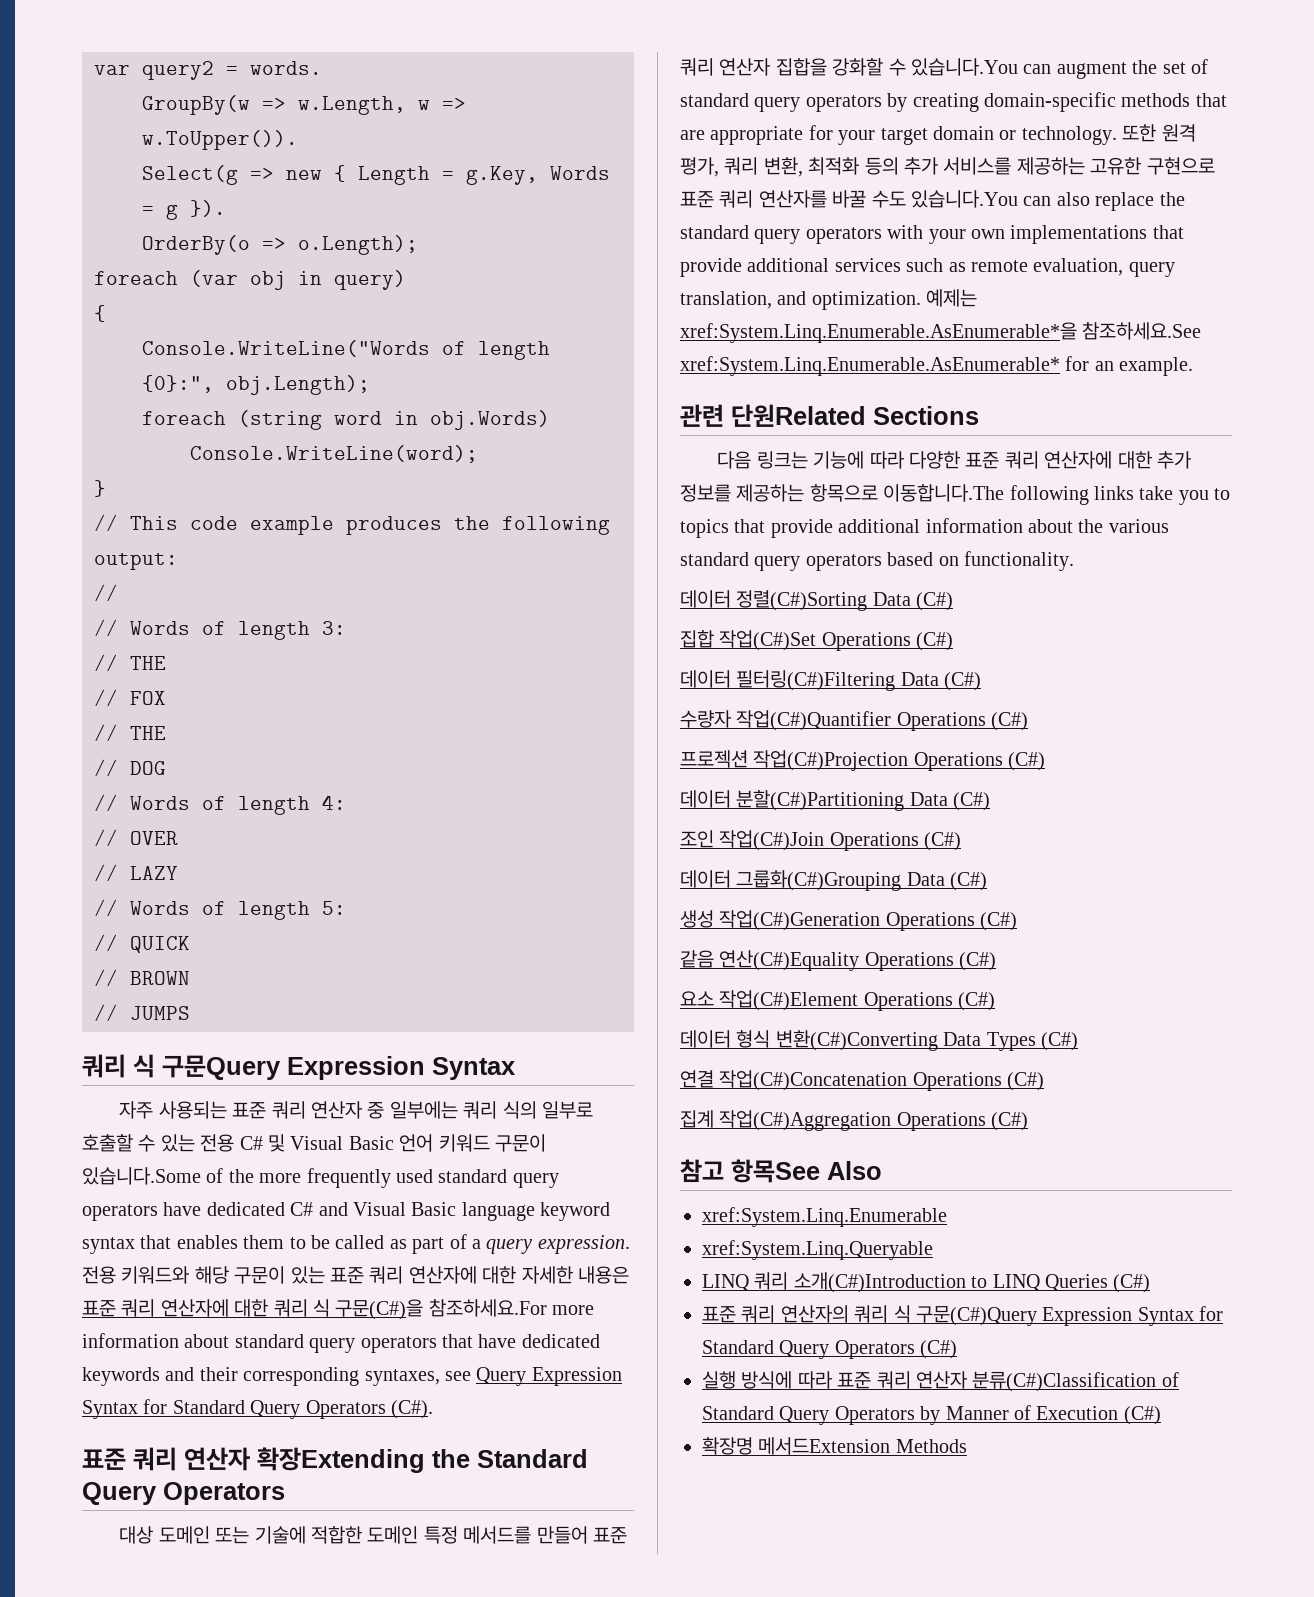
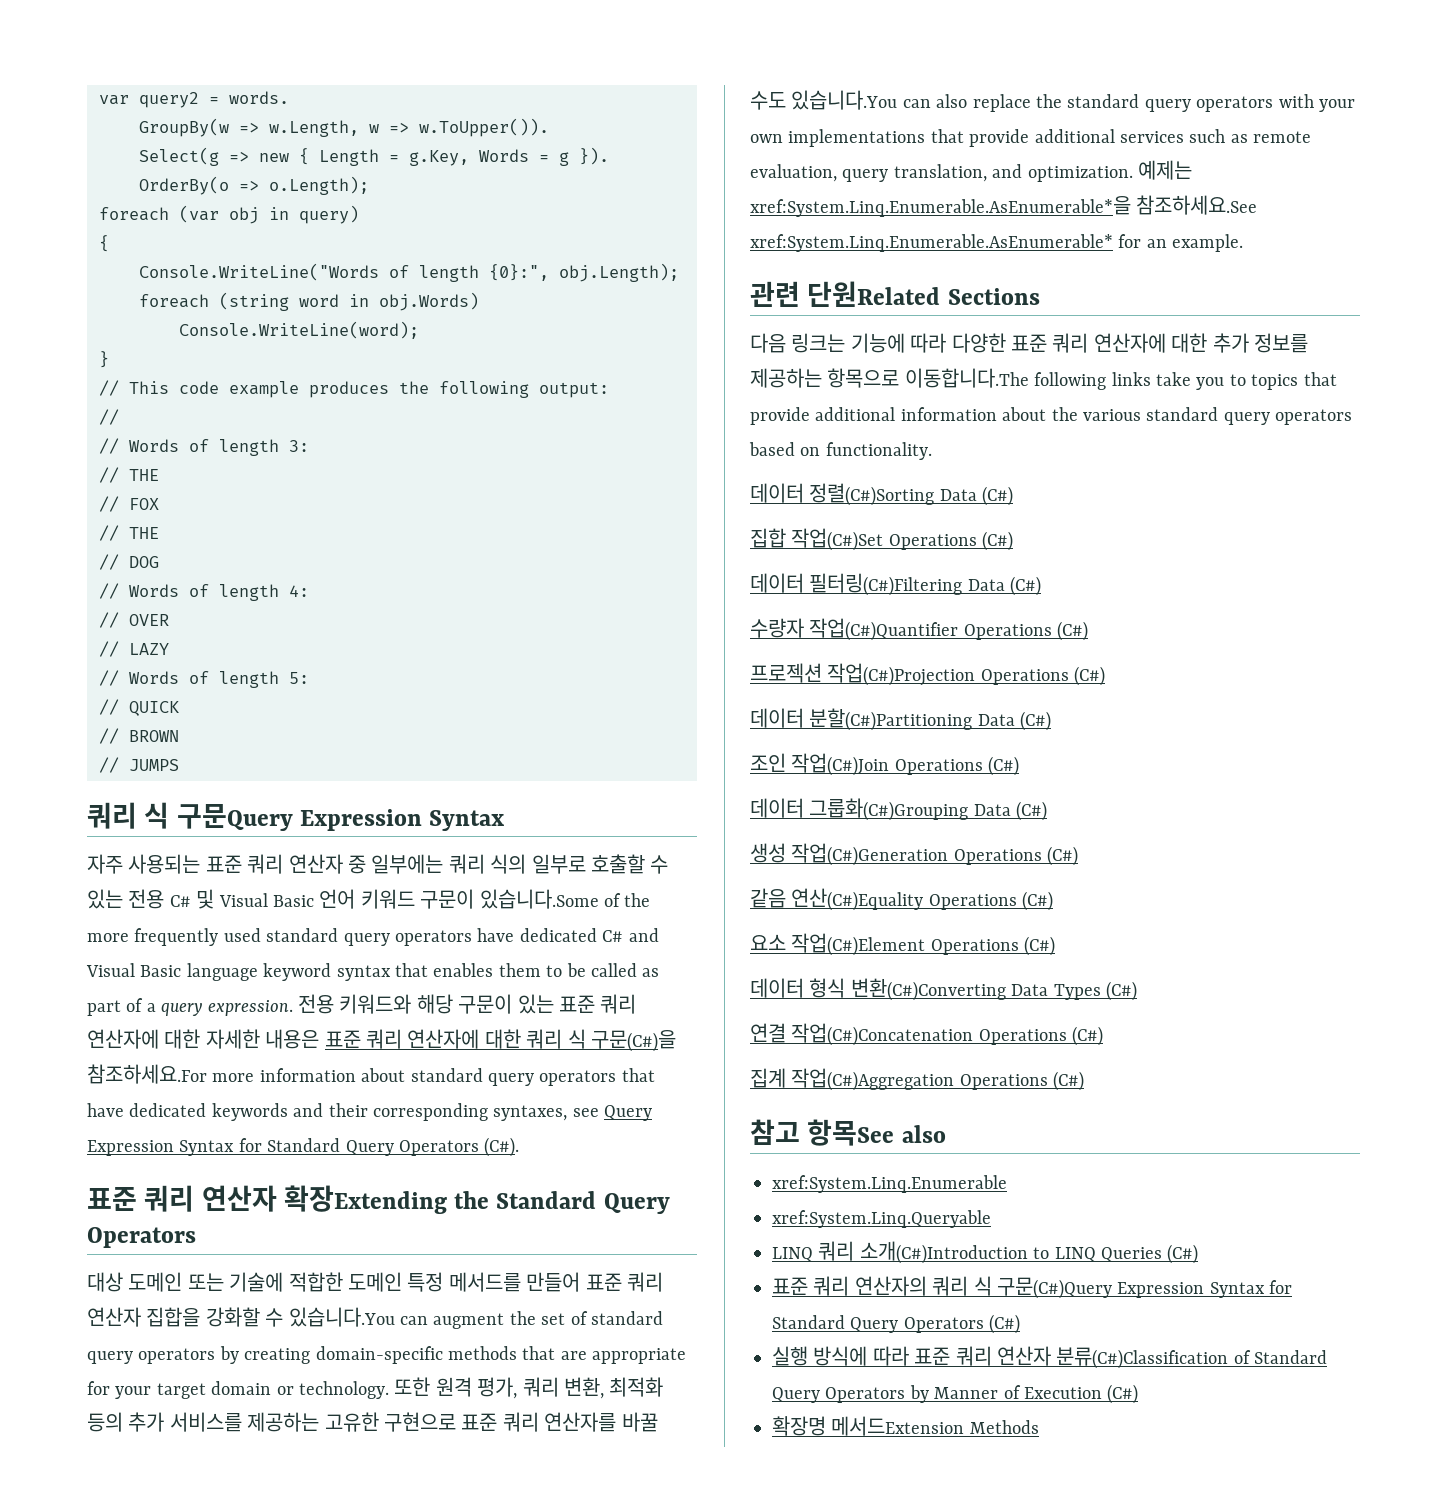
[827,1161,882,1180] Also -> [901,1125,946,1143] also

